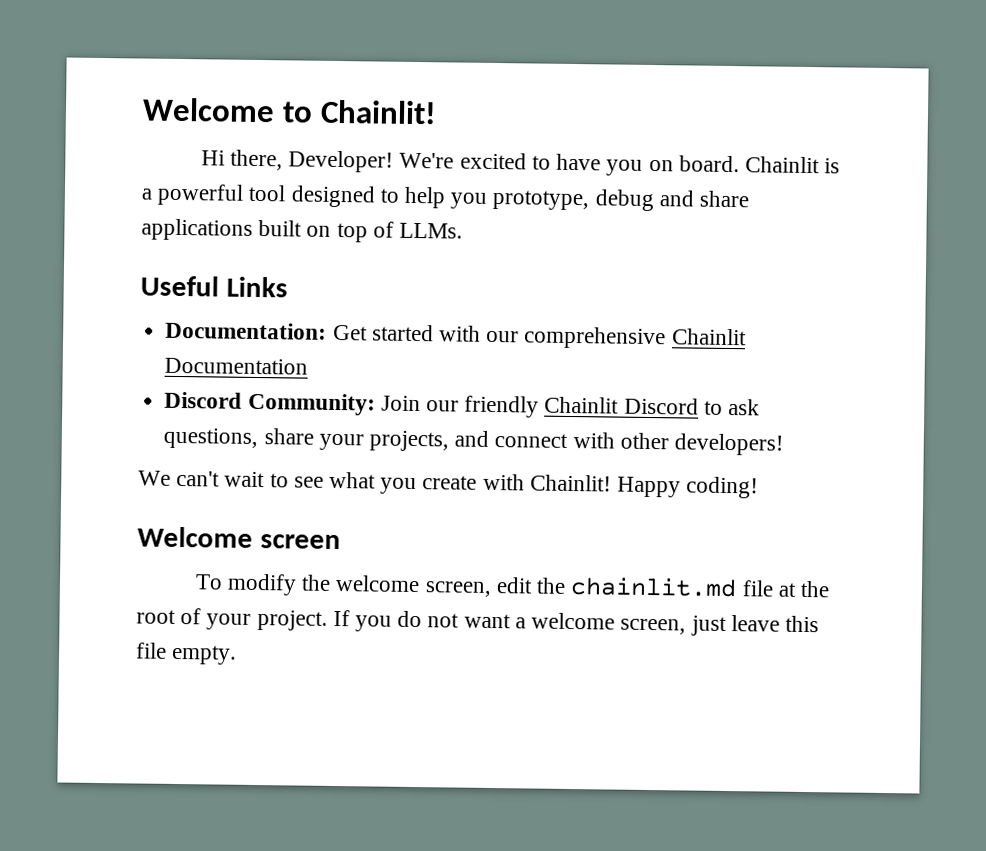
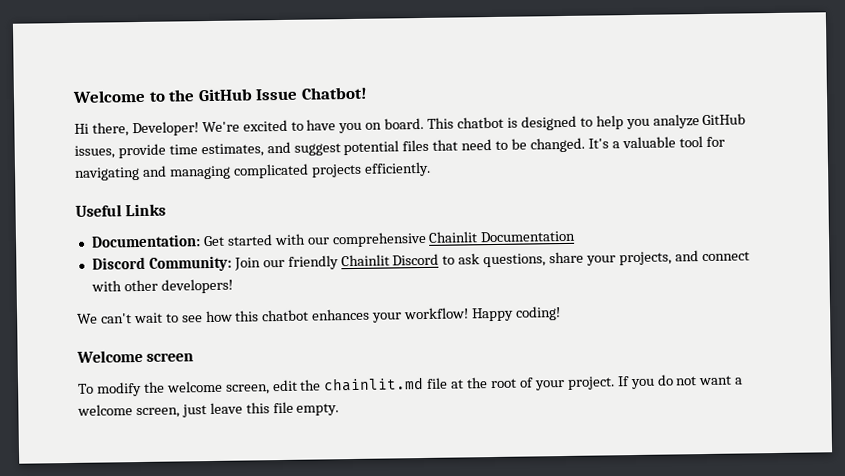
[319,99,437,125] Chainlit! -> [168,86,368,102] the GitHub Issue Chatbot!
[744,156,841,174] [141,183,751,212] [141,218,464,243] Chainlit is a powerful tool designed to help you prototype, debug and share applications built on top of LLMs. -> [427,113,747,131] [74,136,725,159] [74,161,431,181] This chatbot is designed to help you analyze GitHub issues, provide time estimates, and suggest potential files that need to be changed. It's a valuable tool for navigating and managing complicated projects efficiently.
[329,471,612,495] what you create with Chainlit! -> [205,307,470,323] how this chatbot enhances your workflow!

